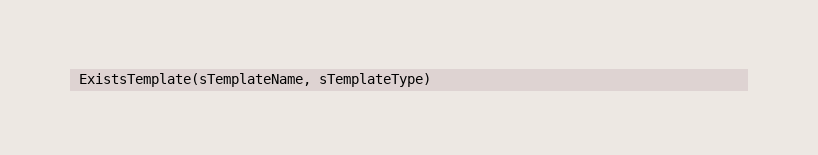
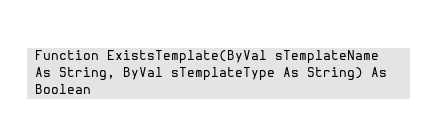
[78,73,431,87] ExistsTemplate(sTemplateName, sTemplateType) -> [34,50,379,64] [34,67,387,81] [34,84,91,94] Function ExistsTemplate(ByVal sTemplateName As String, ByVal sTemplateType As String) As Boolean

